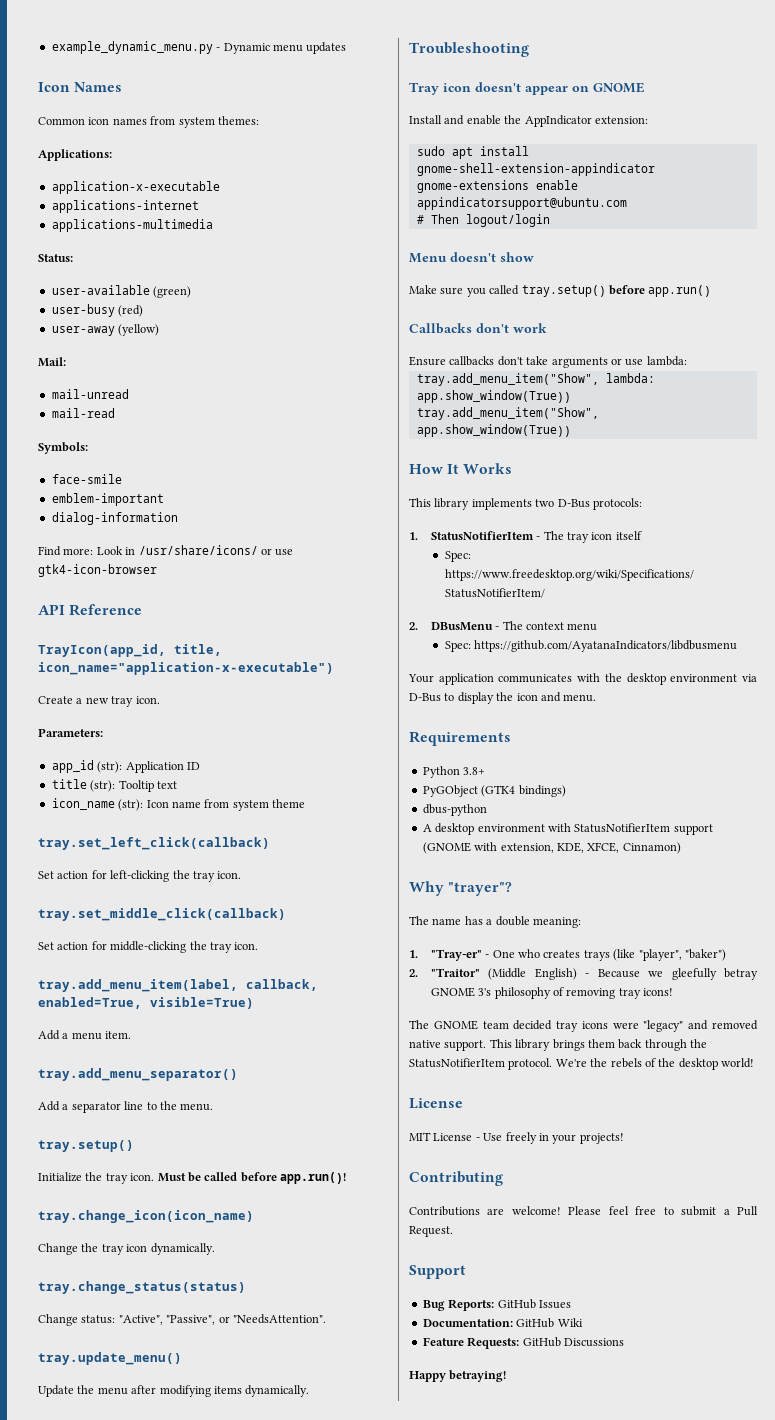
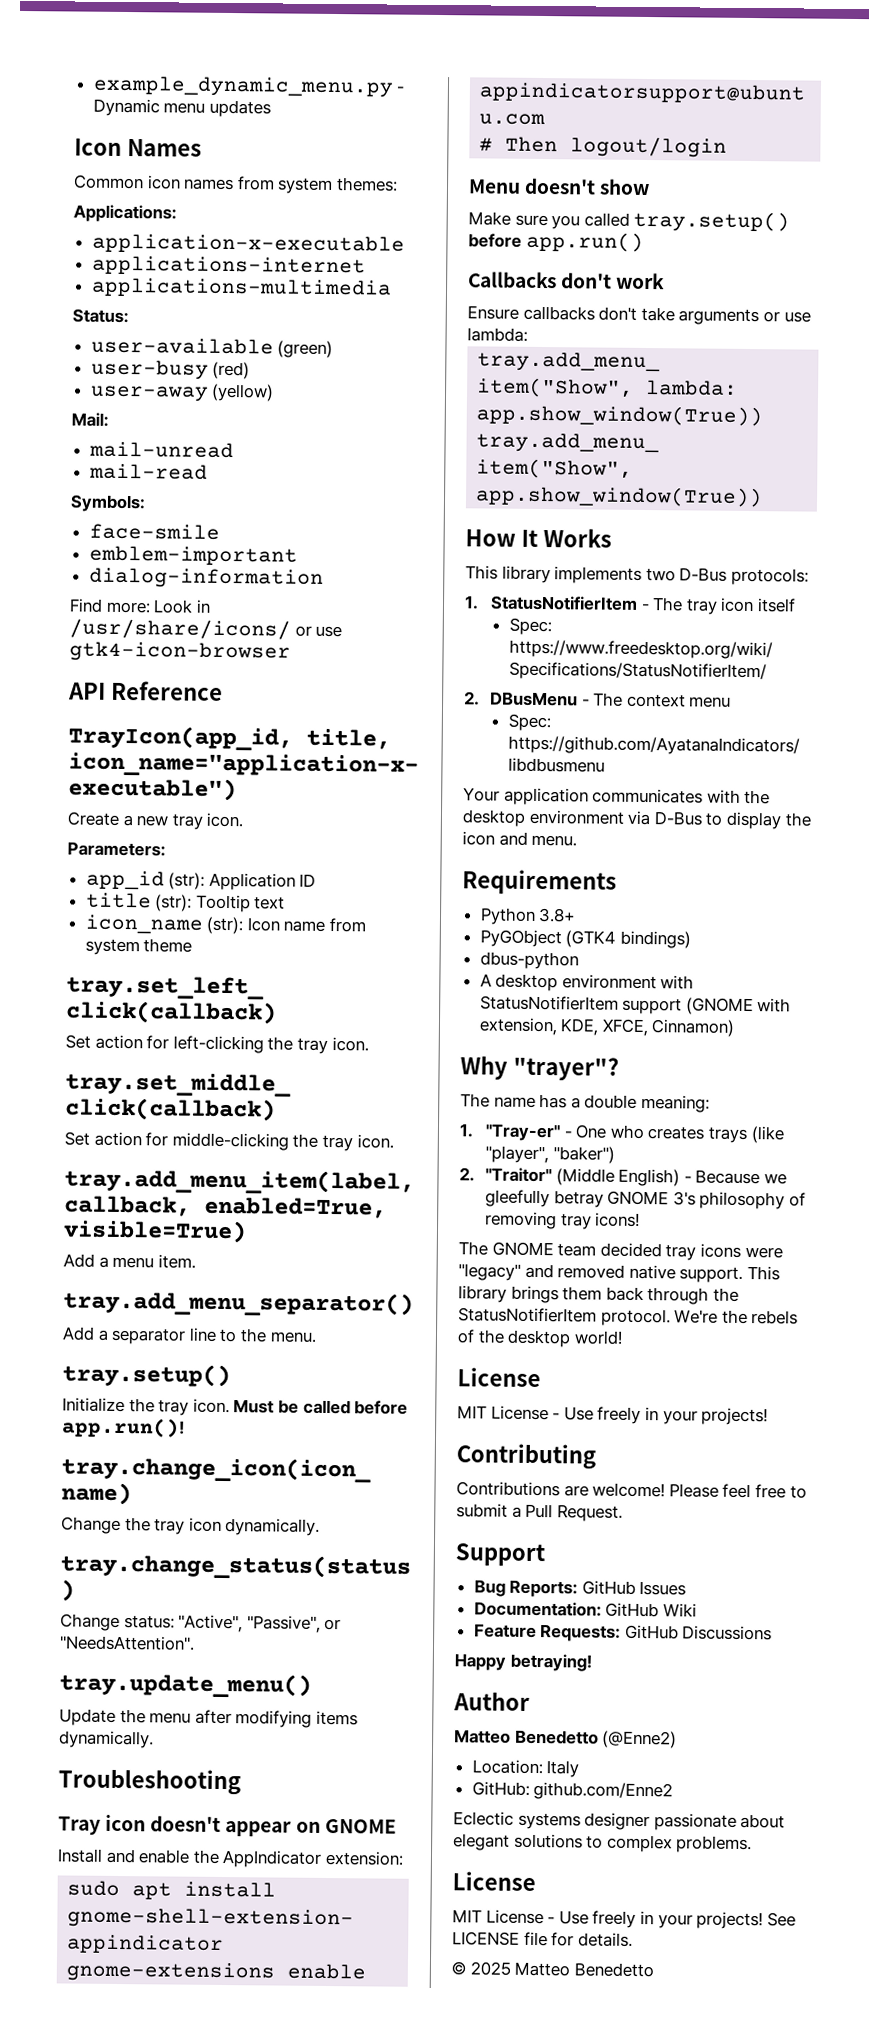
(507, 1376) none -> [453,1692,530,1711] [454,1729,678,1749] [471,1759,580,1778] [471,1781,674,1801] [453,1811,786,1831] [453,1833,753,1854] [452,1871,536,1892] [452,1909,796,1930] [452,1931,633,1947] [451,1961,654,1978] // Author // Matteo Benedetto (@Enne2) // Location: Italy // GitHub: github.com/Enne2 // Eclectic systems designer passionate about elegant solutions to complex problems. // License // MIT License - Use freely in your projects! See LICENSE file for details. // © 2025 Matteo Benedetto

